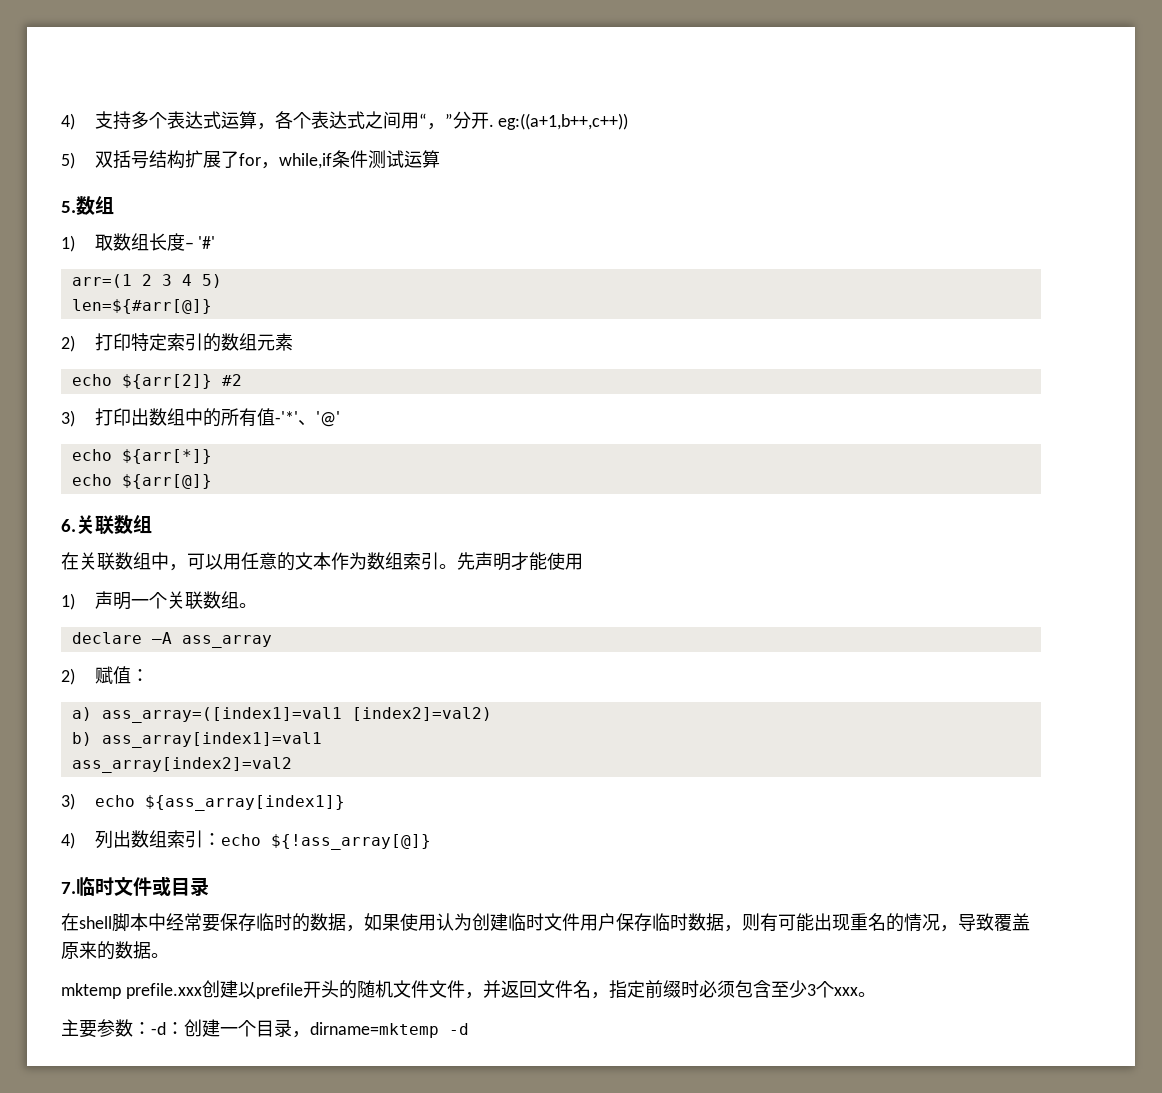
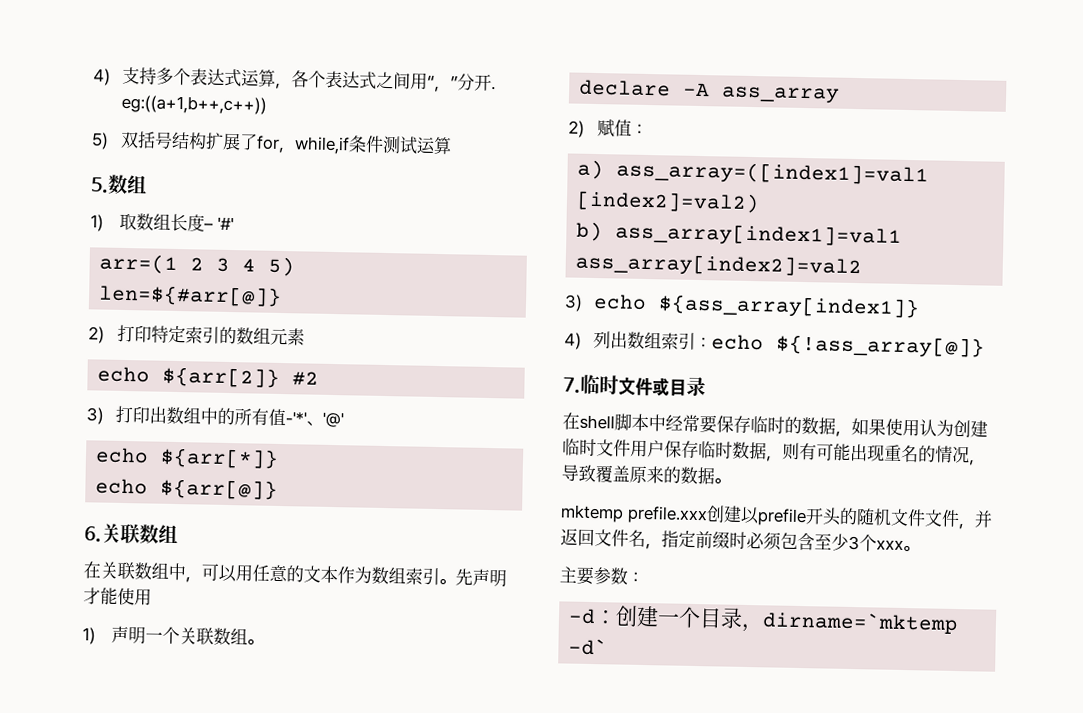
(151, 1028) none -> (644, 577) //
[310,1022,469,1038] dirname=mktemp -d -> [762,611,960,635] [568,638,609,656] dirname=`mktemp -d`

